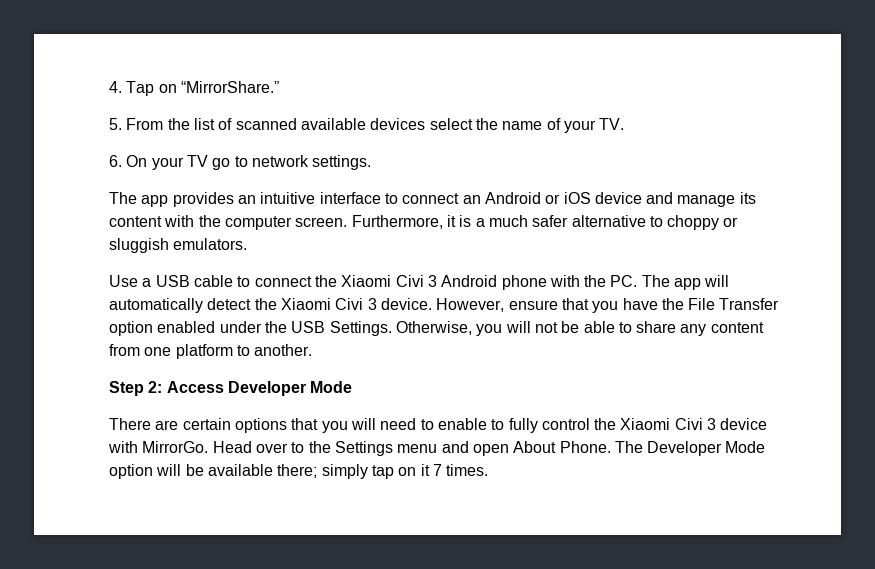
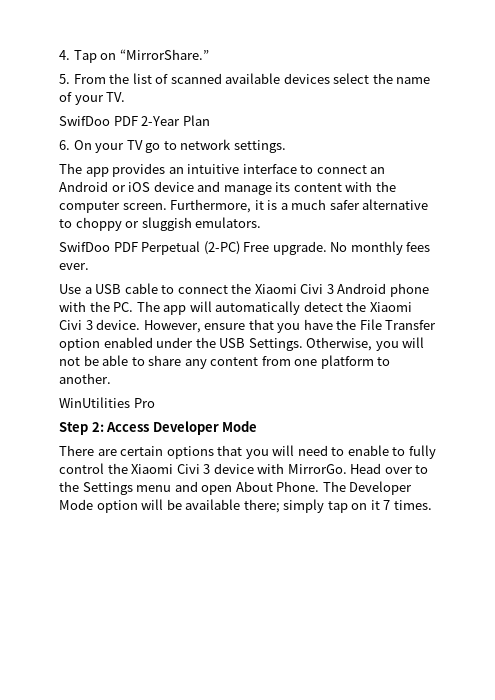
(625, 124) none -> [59,115,210,126] // SwifDoo PDF 2-Year Plan
(248, 244) none -> [59,241,431,255] [59,263,89,270] // SwifDoo PDF Perpetual (2-PC) Free upgrade. No monthly fees ever.
(313, 350) none -> [59,397,155,408] // WinUtilities Pro

